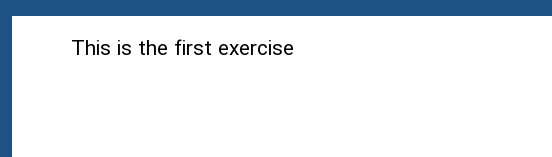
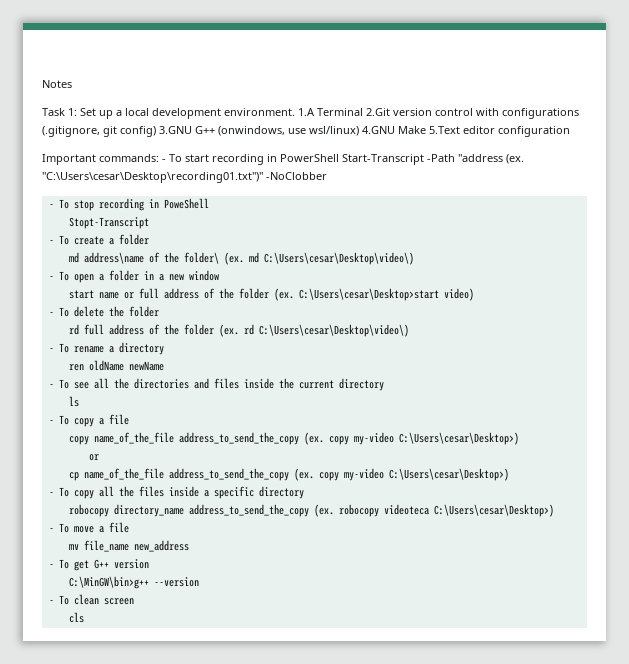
[71,39,294,55] This is the first exercise -> [42,80,72,88] [42,108,579,119] [42,126,570,137] [42,154,524,165] [42,172,327,183] [48,198,209,211] [68,217,149,229] [48,234,149,245] [68,252,414,265] [48,270,219,283] [68,288,474,301] [48,306,159,317] [68,324,409,337] [48,342,164,355] [68,360,164,371] [48,378,384,391] [68,396,79,407] [48,414,129,427] [68,432,519,445] [88,454,99,461] [68,468,509,481] [48,486,304,499] [68,504,554,517] [48,522,129,533] [68,540,189,552] [48,559,149,571] [68,576,199,589] [48,594,134,605] [68,612,84,623] Notes // Task 1: Set up a local development environment. 1.A Terminal 2.Git version control with configurations (.gitignore, git config) 3.GNU G++ (onwindows, use wsl/linux) 4.GNU Make 5.Text editor configuration // Important commands: - To start recording in PowerShell Start-Transcript -Path "address (ex. "C:\Users\cesar\Desktop\recording01.txt")" -NoClobber // - To stop recording in PoweShell // Stopt-Transcript // - To create a folder // md address\name of the folder\ (ex. md C:\Users\cesar\Desktop\video\) // - To open a folder in a new window // start name or full address of the folder (ex. C:\Users\cesar\Desktop>start video) // - To delete the folder // rd full address of the folder (ex. rd C:\Users\cesar\Desktop\video\) // - To rename a directory // ren oldName newName // - To see all the directories and files inside the current directory // ls // - To copy a file // copy name_of_the_file address_to_send_the_copy (ex. copy my-video C:\Users\cesar\Desktop>) // or // cp name_of_the_file address_to_send_the_copy (ex. copy my-video C:\Users\cesar\Desktop>) // - To copy all the files inside a specific directory // robocopy directory_name address_to_send_the_copy (ex. robocopy videoteca C:\Users\cesar\Desktop>) // - To move a file // mv file_name new_address // - To get G++ version // C:\MinGW\bin>g++ --version // - To clean screen // cls

